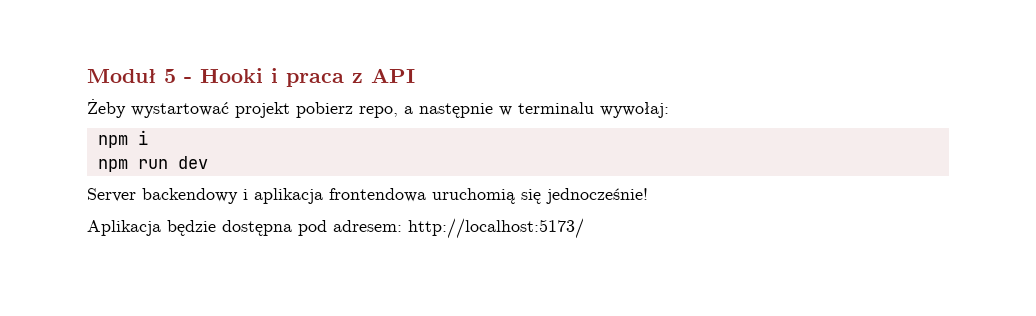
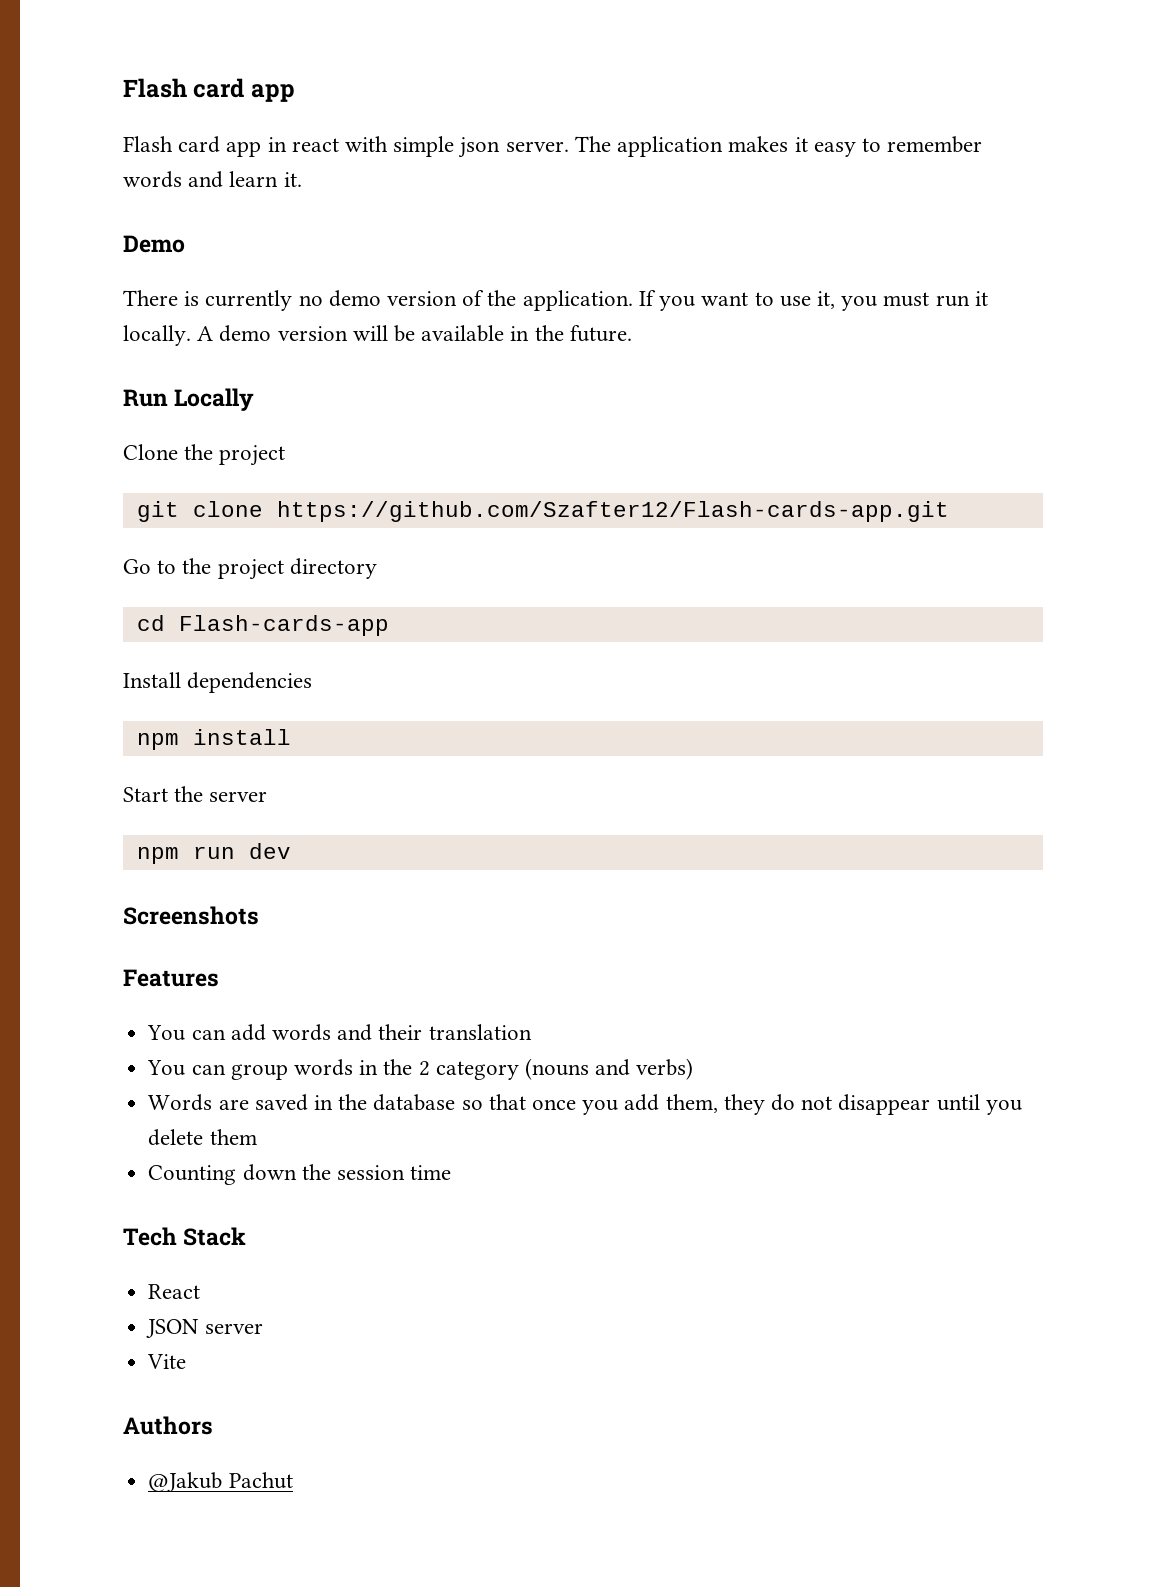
[87,68,415,87] [87,99,669,118] [97,130,148,148] [97,156,208,172] [87,188,648,204] [87,218,584,239] Moduł 5 - Hooki i praca z API // Żeby wystartować projekt pobierz repo, a następnie w terminalu wywołaj: // npm i // npm run dev // Server backendowy i aplikacja frontendowa uruchomią się jednocześnie! // Aplikacja będzie dostępna pod adresem: http://localhost:5173/ -> [123,78,295,102] [123,136,983,158] [123,171,302,188] [123,235,185,253] [123,290,988,311] [123,325,632,346] [123,388,255,411] [123,444,286,466] [136,501,949,522] [123,558,377,580] [136,615,389,636] [123,672,313,693] [136,729,291,750] [123,786,268,802] [136,843,291,864] [123,906,259,925] [123,969,219,987] [147,1024,532,1041] [147,1058,694,1080] [148,1094,1022,1115] [148,1129,257,1146] [148,1164,452,1185] [123,1227,247,1246] [148,1284,201,1299] [146,1319,263,1338] [147,1354,187,1369] [123,1416,213,1435] [148,1472,293,1492] Flash card app // Flash card app in react with simple json server. The application makes it easy to remember words and learn it. // Demo // There is currently no demo version of the application. If you want to use it, you must run it locally. A demo version will be available in the future. // Run Locally // Clone the project // git clone https://github.com/Szafter12/Flash-cards-app.git // Go to the project directory // cd Flash-cards-app // Install dependencies // npm install // Start the server // npm run dev // Screenshots // Features // You can add words and their translation // You can group words in the 2 category (nouns and verbs) // Words are saved in the database so that once you add them, they do not disappear until you delete them // Counting down the session time // Tech Stack // React // JSON server // Vite // Authors // @Jakub Pachut

